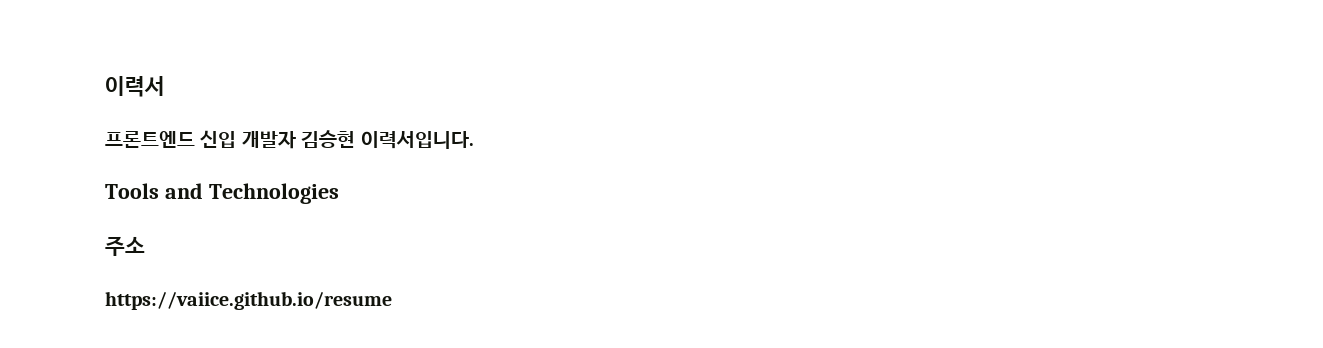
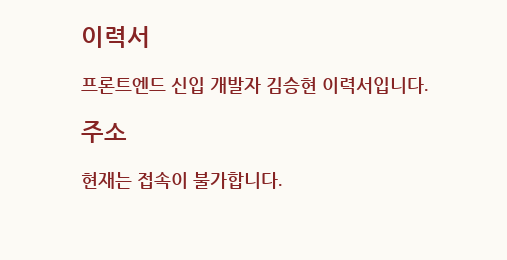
[105,183,339,204] [105,236,145,256] [105,291,392,310] Tools and Technologies // 주소 // https://vaiice.github.io/resume -> [81,121,127,143] [81,172,282,189] 주소 // 현재는 접속이 불가합니다.

